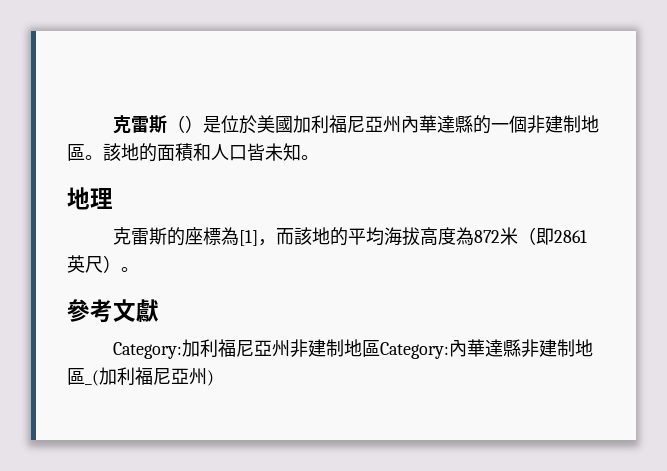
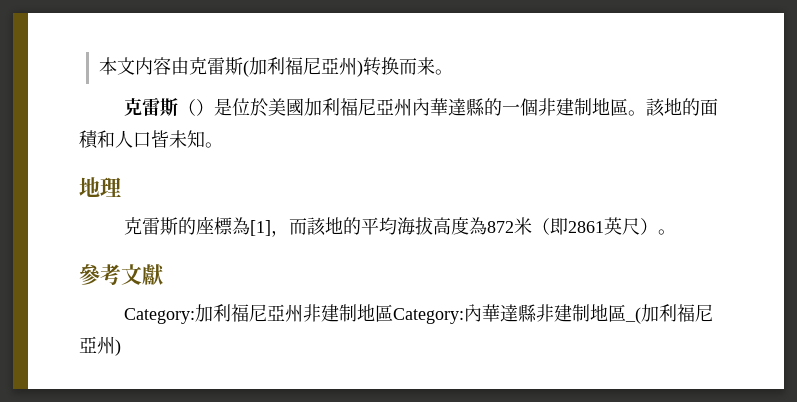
(112, 124) none -> [98,57,453,77] 本文内容由克雷斯(加利福尼亞州)转换而来。 //

